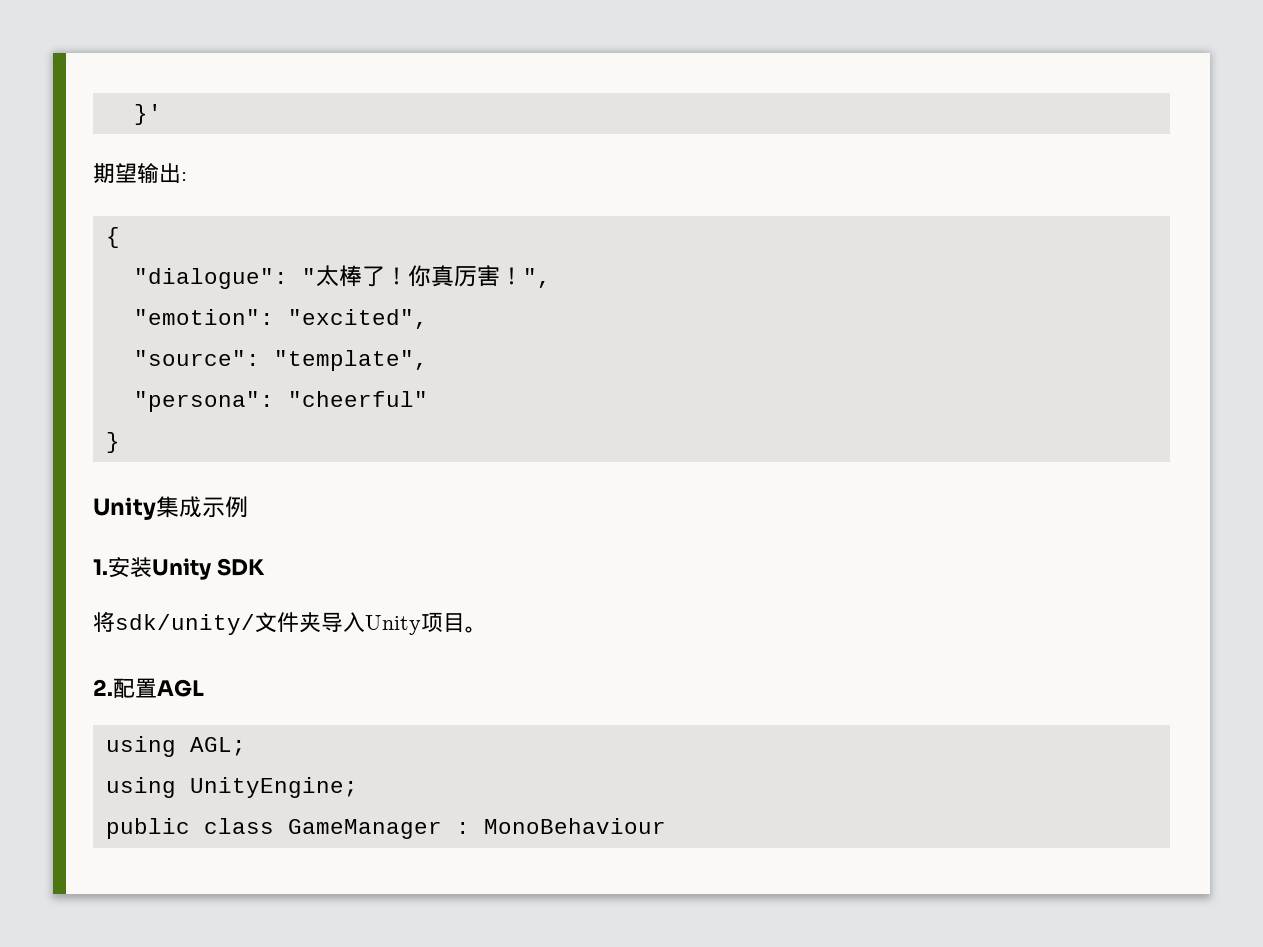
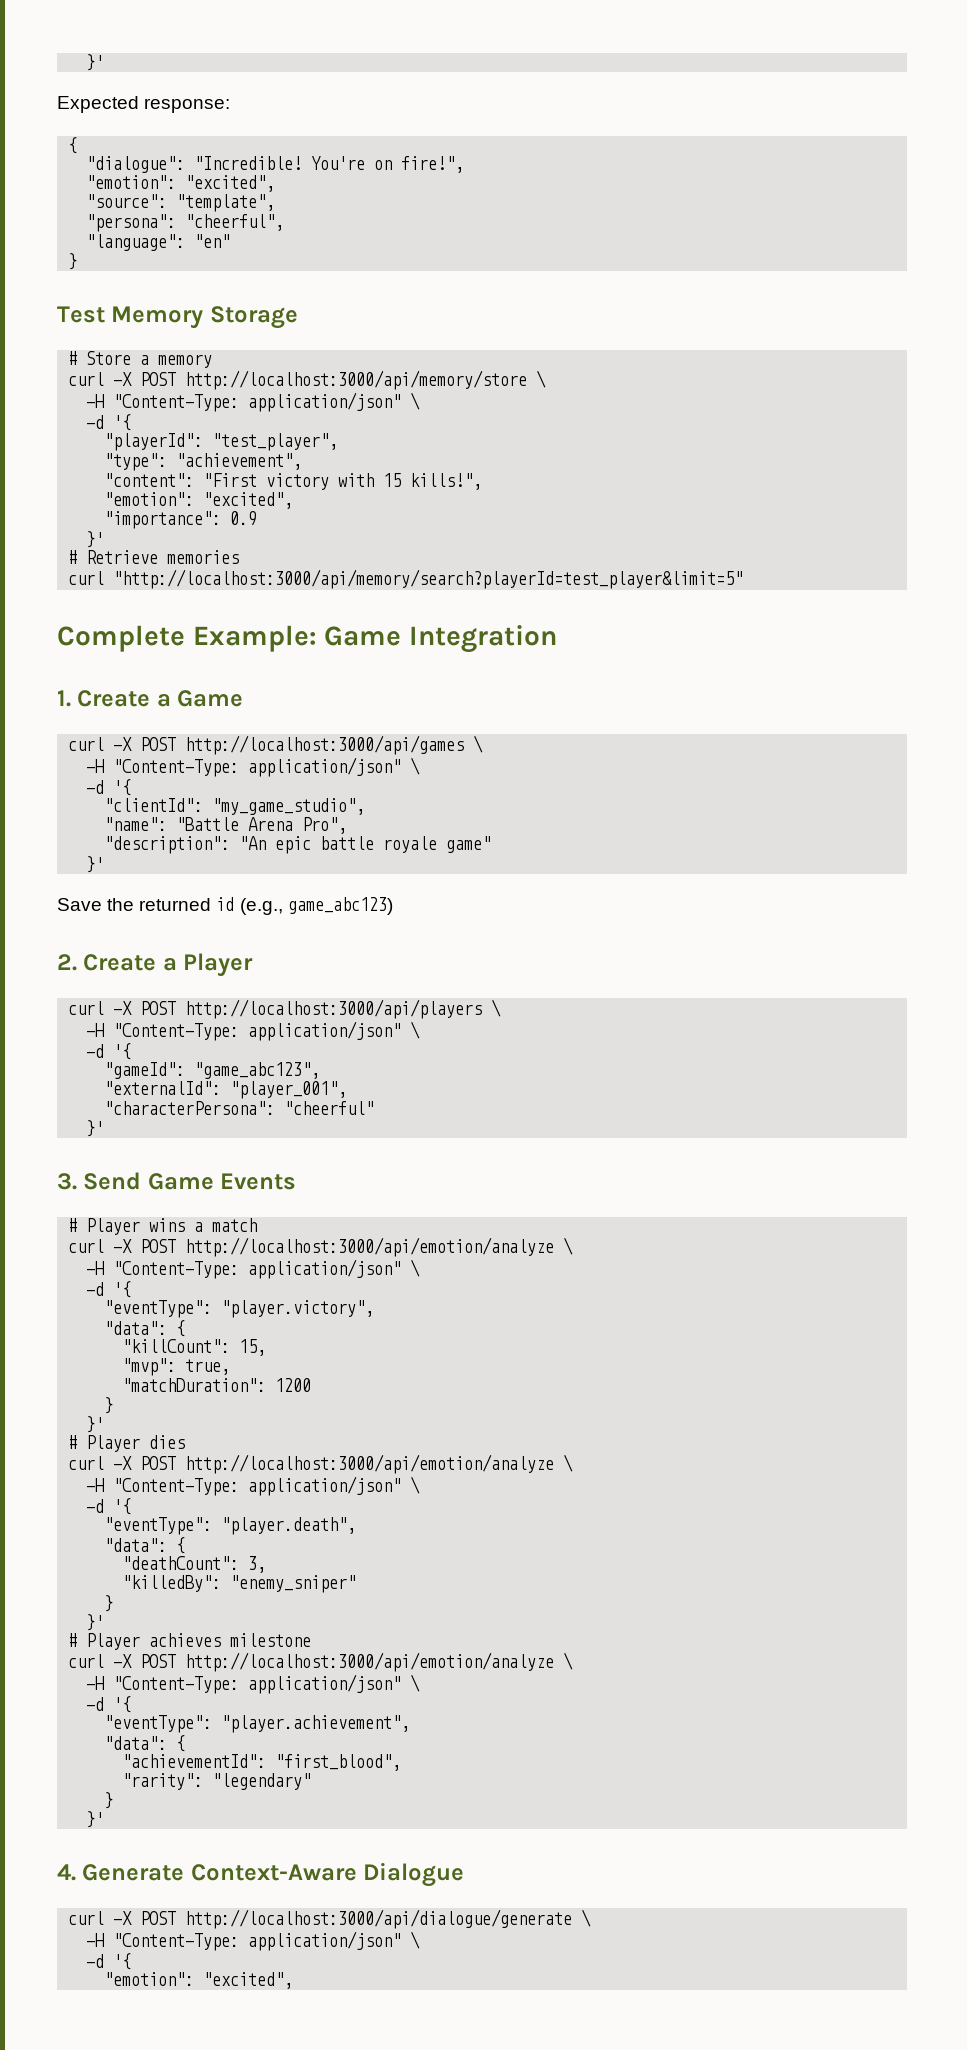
[133,104,162,125] [93,163,187,184] }' // 期望输出: -> [86,54,105,71] [57,96,231,113] }' // Expected response:
[301,265,551,288] "太棒了！你真厉害！", -> [194,156,465,173] "Incredible! You're on fire!",
[287,391,428,407] [105,432,120,453] [93,496,248,520] [93,557,265,580] [93,611,487,635] [93,678,204,698] [105,736,246,757] [105,777,358,798] [105,818,666,839] "cheerful" // } // Unity集成示例 // 1.安装Unity SDK // 将sdk/unity/文件夹导入Unity项目。 // 2.配置AGL // using AGL; // using UnityEngine; // public class GameManager : MonoBehaviour -> [185,214,285,231] [86,234,231,251] [68,253,78,270] [57,306,298,329] [68,351,213,368] [68,370,547,390] [86,392,421,412] [86,414,132,431] [104,433,339,451] [104,453,303,471] [104,473,483,490] [104,492,294,509] [104,511,258,529] [86,531,105,548] [68,550,240,564] [68,569,744,589] [57,625,557,653] [57,690,244,707] [68,735,484,755] [86,757,421,777] [86,779,132,796] [104,798,366,815] [104,817,348,834] [104,836,492,854] [86,856,105,873] [57,897,393,915] [57,953,254,977] [68,999,502,1019] [86,1021,421,1041] [86,1043,132,1060] [104,1062,321,1079] [104,1081,348,1099] [104,1101,375,1115] [86,1120,105,1137] [57,1172,297,1190] [68,1218,258,1235] [68,1237,574,1257] [86,1259,421,1279] [86,1281,132,1298] [104,1300,375,1318] [104,1320,186,1337] [122,1339,267,1356] [122,1358,231,1376] [122,1378,312,1392] [104,1397,114,1414] [86,1416,105,1433] [68,1435,186,1452] [68,1454,574,1474] [86,1476,421,1496] [86,1498,132,1515] [104,1517,357,1535] [104,1537,186,1554] [122,1556,267,1573] [122,1575,357,1593] [104,1595,114,1612] [86,1614,105,1631] [68,1633,312,1650] [68,1652,574,1672] [86,1674,421,1694] [86,1696,132,1713] [104,1715,411,1733] [104,1735,186,1752] [122,1754,402,1771] [122,1773,312,1790] [104,1792,114,1809] [86,1811,105,1828] [57,1862,465,1887] [68,1909,592,1929] [86,1931,421,1951] [86,1953,132,1970] [104,1972,294,1989] "cheerful", // "language": "en" // } // Test Memory Storage // # Store a memory // curl -X POST http://localhost:3000/api/memory/store \ // -H "Content-Type: application/json" \ // -d '{ // "playerId": "test_player", // "type": "achievement", // "content": "First victory with 15 kills!", // "emotion": "excited", // "importance": 0.9 // }' // # Retrieve memories // curl "http://localhost:3000/api/memory/search?playerId=test_player&limit=5" // Complete Example: Game Integration // 1. Create a Game // curl -X POST http://localhost:3000/api/games \ // -H "Content-Type: application/json" \ // -d '{ // "clientId": "my_game_studio", // "name": "Battle Arena Pro", // "description": "An epic battle royale game" // }' // Save the returned id (e.g., game_abc123) // 2. Create a Player // curl -X POST http://localhost:3000/api/players \ // -H "Content-Type: application/json" \ // -d '{ // "gameId": "game_abc123", // "externalId": "player_001", // "characterPersona": "cheerful" // }' // 3. Send Game Events // # Player wins a match // curl -X POST http://localhost:3000/api/emotion/analyze \ // -H "Content-Type: application/json" \ // -d '{ // "eventType": "player.victory", // "data": { // "killCount": 15, // "mvp": true, // "matchDuration": 1200 // } // }' // # Player dies // curl -X POST http://localhost:3000/api/emotion/analyze \ // -H "Content-Type: application/json" \ // -d '{ // "eventType": "player.death", // "data": { // "deathCount": 3, // "killedBy": "enemy_sniper" // } // }' // # Player achieves milestone // curl -X POST http://localhost:3000/api/emotion/analyze \ // -H "Content-Type: application/json" \ // -d '{ // "eventType": "player.achievement", // "data": { // "achievementId": "first_blood", // "rarity": "legendary" // } // }' // 4. Generate Context-Aware Dialogue // curl -X POST http://localhost:3000/api/dialogue/generate \ // -H "Content-Type: application/json" \ // -d '{ // "emotion": "excited",

